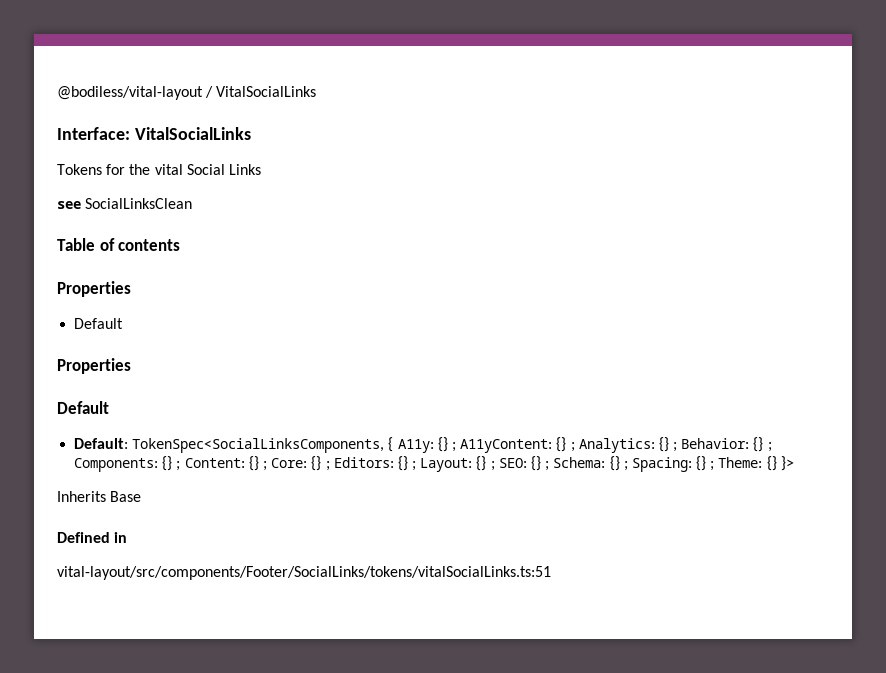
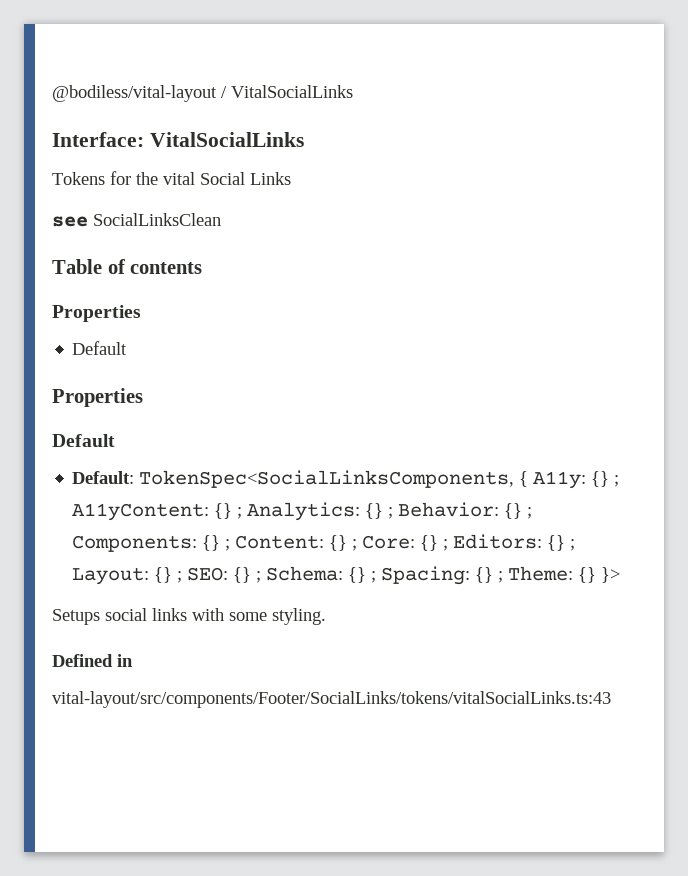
[57,491,142,502] Inherits Base -> [52,608,326,625] Setups social links with some styling.
[57,566,551,580] vital-layout/src/components/Footer/SocialLinks/tokens/vitalSocialLinks.ts:51 -> [52,691,611,708] vital-layout/src/components/Footer/SocialLinks/tokens/vitalSocialLinks.ts:43

